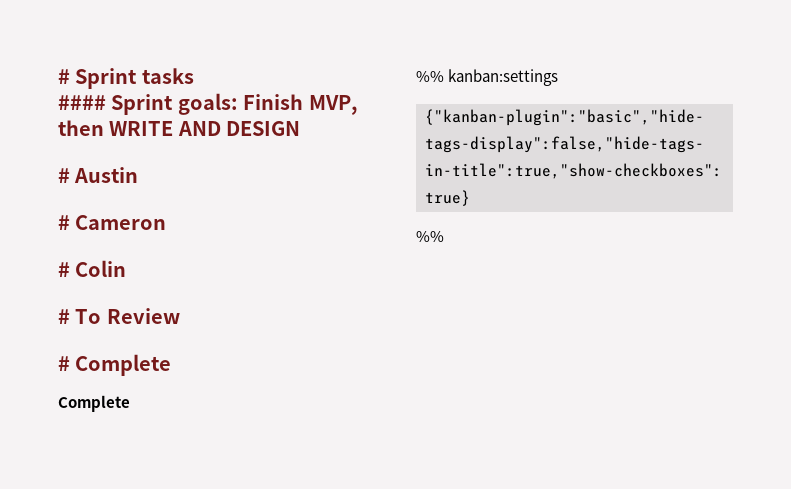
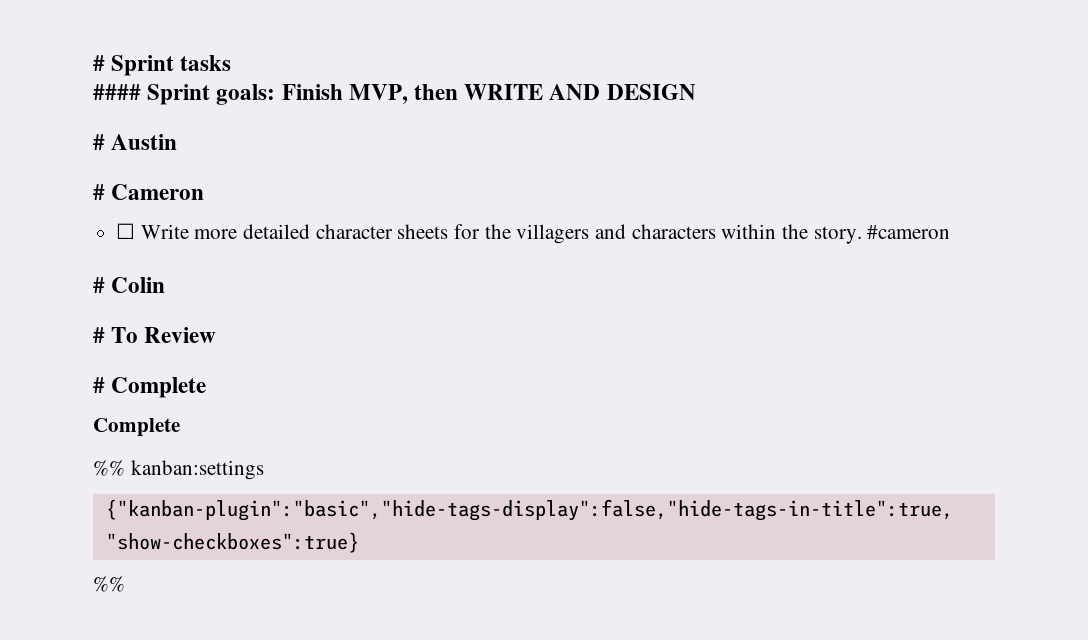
(167, 222) none -> [116,223,951,244] // ☐ Write more detailed character sheets for the villagers and characters within the story. #cameron

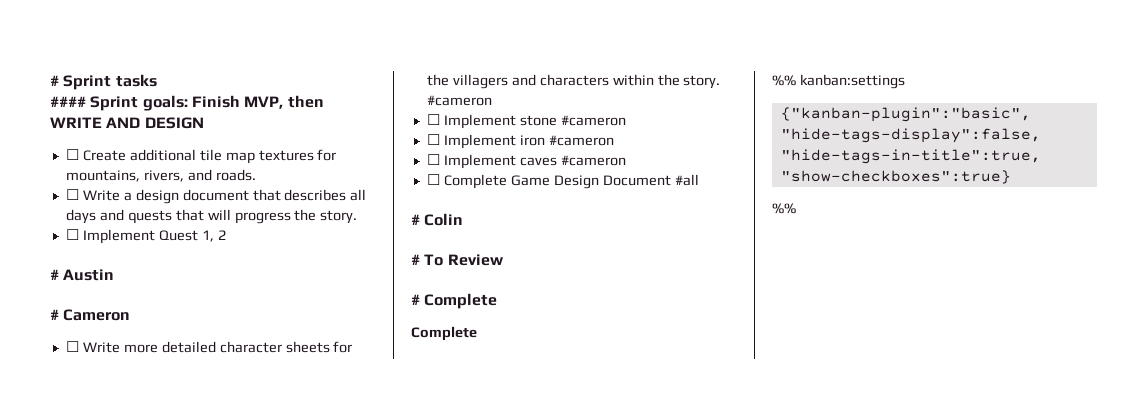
(696, 92) none -> [65,149,337,164] [65,169,256,182] [65,189,367,204] [65,209,358,224] [65,229,226,244] // ☐ Create additional tile map textures for mountains, rivers, and roads. // ☐ Write a design document that describes all days and quests that will progress the story. // ☐ Implement Quest 1, 2
(951, 232) none -> [426,114,626,129] [426,134,614,149] [426,154,626,169] [426,174,699,189] // ☐ Implement stone #cameron // ☐ Implement iron #cameron // ☐ Implement caves #cameron // ☐ Complete Game Design Document #all

